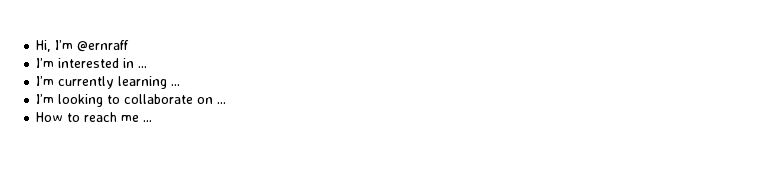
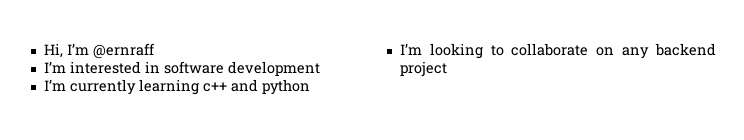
[138,66,148,68] ... -> [163,61,320,76] software development
[171,84,181,86] ... -> [202,79,310,95] c++ and python
[217,102,227,104] [36,112,153,122] ... // How to reach me ... -> [622,43,716,59] [399,61,447,77] any backend project

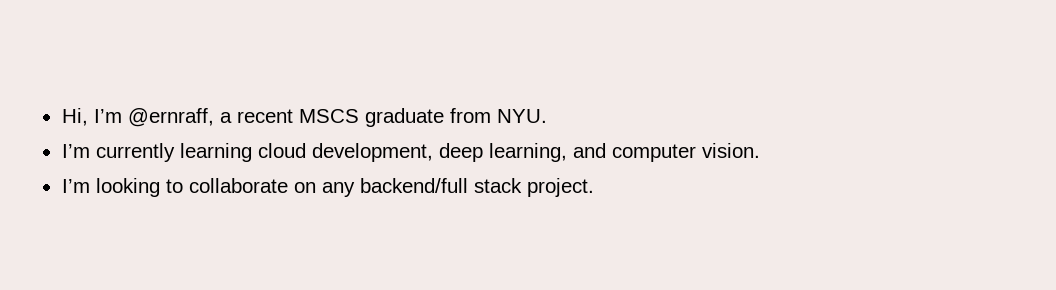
[92,43,155,59] [43,61,320,76] [43,79,310,95] @ernraff // I’m interested in software development // I’m currently learning c++ and python -> [127,108,547,127] [61,143,760,162] @ernraff, a recent MSCS graduate from NYU. // I’m currently learning cloud development, deep learning, and computer vision.
[655,43,716,56] [399,61,447,77] backend project -> [359,178,594,197] backend/full stack project.

